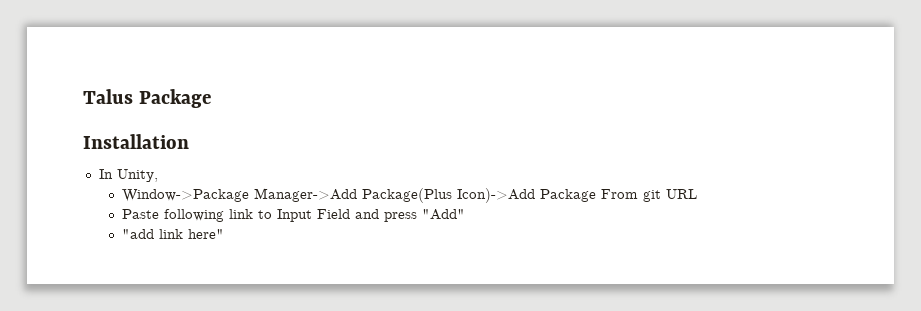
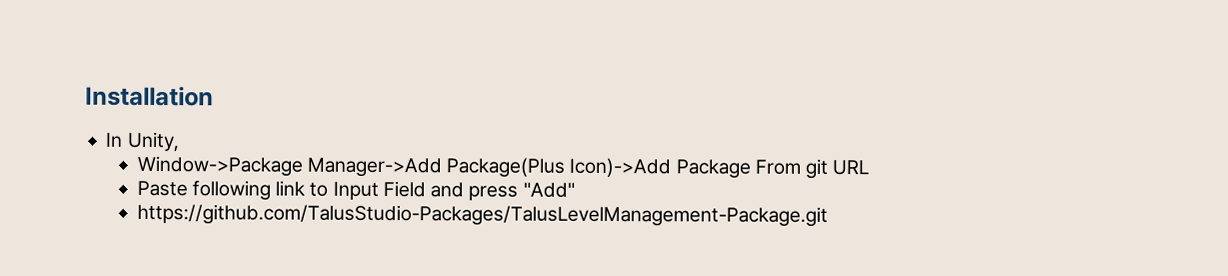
[83,89,211,108] Talus Package // -> (85, 96) none
[121,229,224,239] "add link here" -> [136,203,828,227] https://github.com/TalusStudio-Packages/TalusLevelManagement-Package.git

